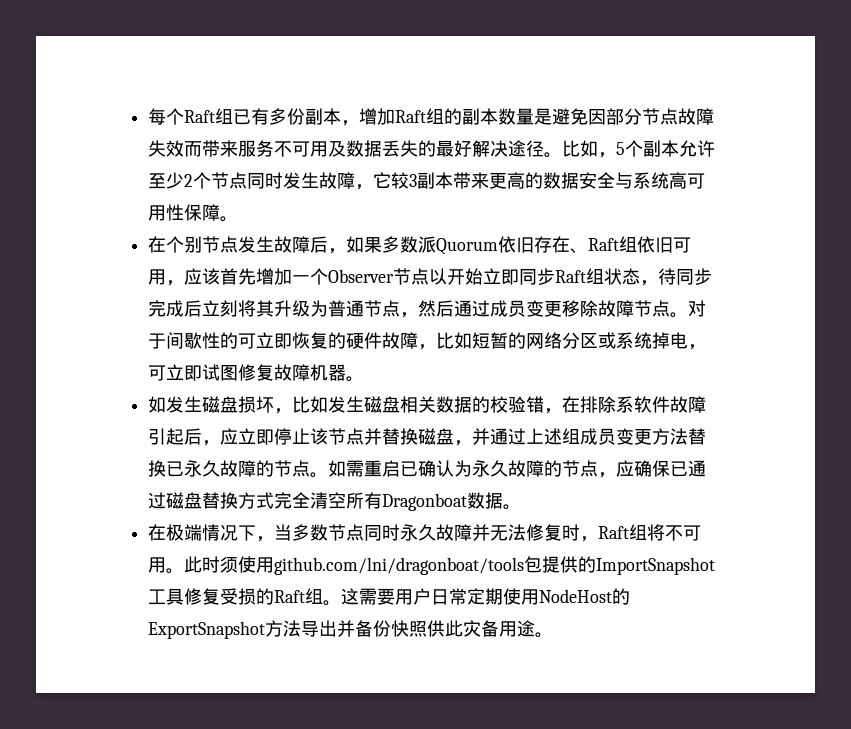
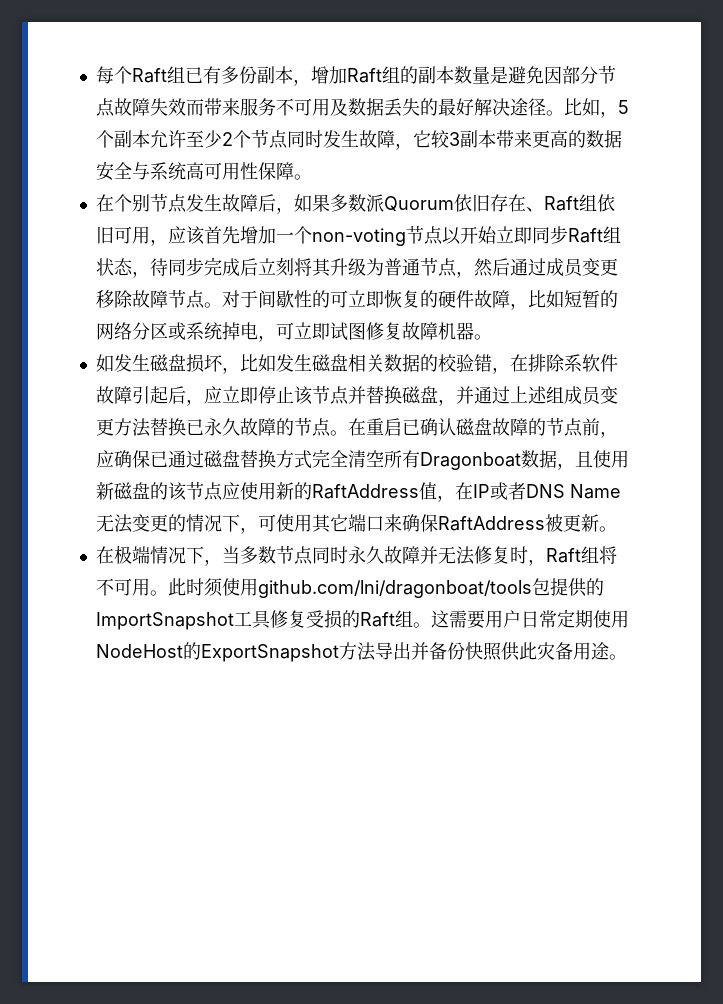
[328,269,395,283] Observer -> [311,228,406,246] non-voting
[328,460,365,477] 如需 -> [347,418,366,436] 在
[454,460,599,477] 为永久故障的节点 -> [455,418,600,437] 磁盘故障的节点前
(504, 500) none -> [556,450,629,470] [95,482,621,502] [95,514,599,534] ，且使用新磁盘的该节点应使用新的RaftAddress值，在IP或者DNS Name无法变更的情况下，可使用其它端口来确保RaftAddress被更新

